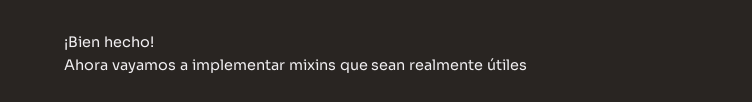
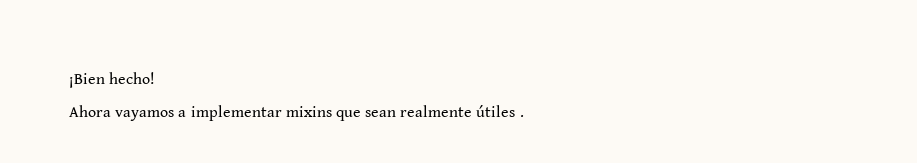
(528, 64) none -> [519,115,524,117] .

